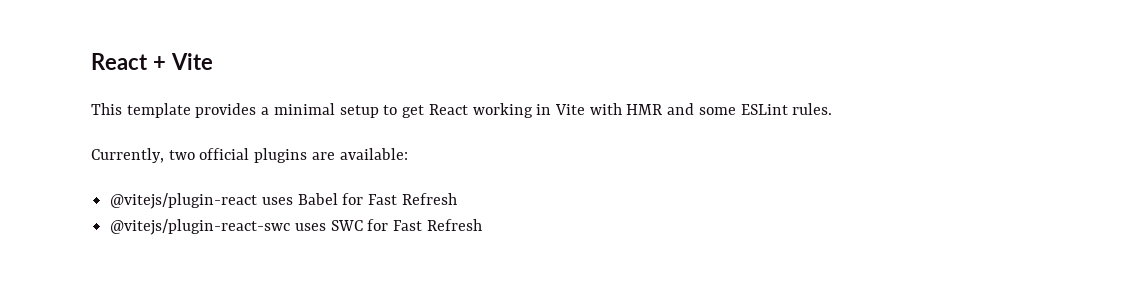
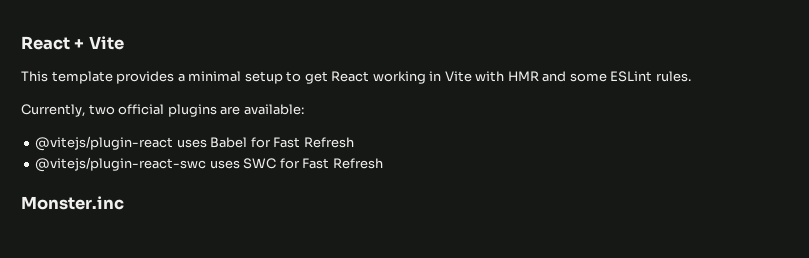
(482, 225) none -> [21,196,124,210] // Monster.inc

